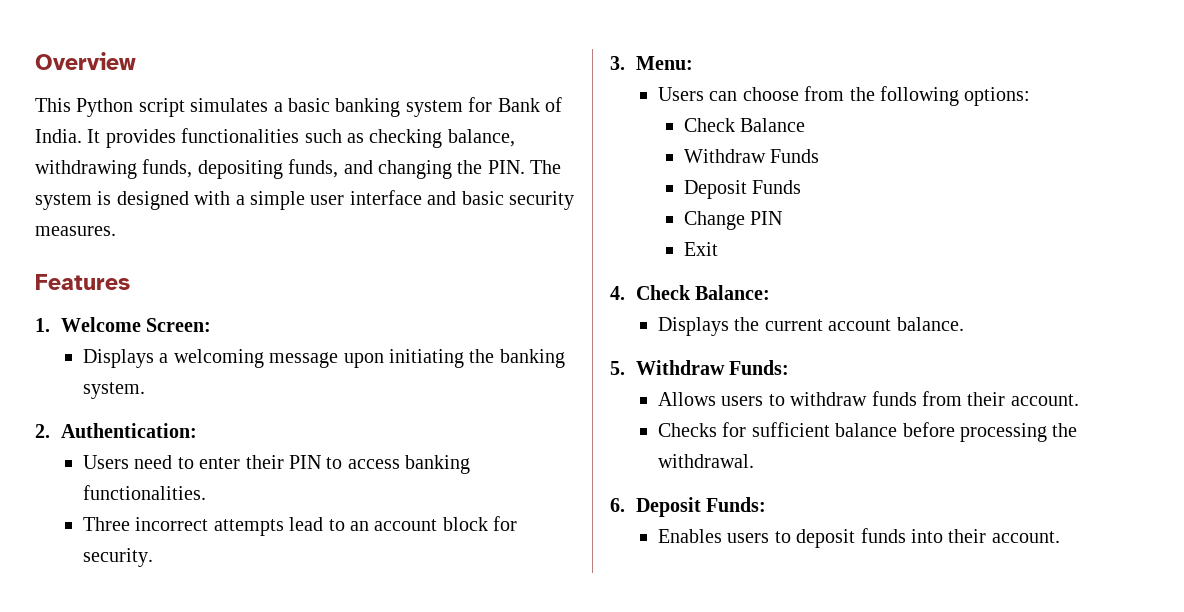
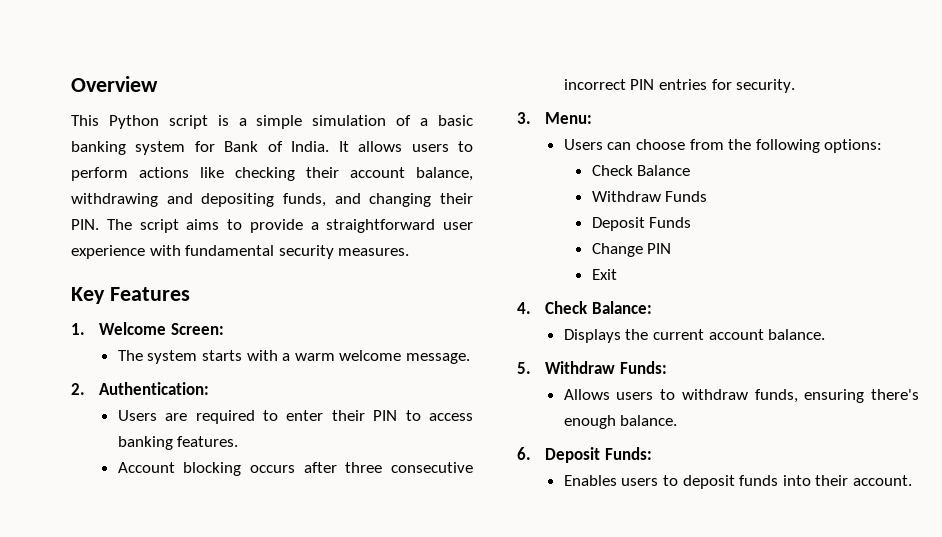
[190,98,269,112] simulates -> [217,115,412,129] is a simple simulation of
[105,128,443,148] provides functionalities such as checking -> [358,141,474,152] [71,167,405,181] allows users to perform actions like checking their account
[142,159,193,178] funds, -> [166,193,193,204] and
[457,160,483,174] the -> [440,193,473,204] their
[35,190,504,210] system is designed with a simple user interface and basic -> [139,219,473,233] [71,245,275,259] script aims to provide a straightforward user experience with fundamental
(116, 231) none -> [71,287,105,304] Key
[83,349,565,368] [83,382,146,399] Displays a welcoming message upon initiating the banking system. -> [117,350,470,364] The system starts with a warm welcome message.
[134,455,173,469] need -> [165,410,255,424] are required
[83,485,207,500] [83,517,488,536] functionalities. // Three incorrect attempts lead to an account block -> [177,436,239,447] [117,462,473,476] [563,79,707,90] features. // Account blocking occurs after three consecutive incorrect PIN entries
[871,391,1079,406] [658,422,1078,442] [658,454,755,468] funds from their account. // Checks for sufficient balance before processing the withdrawal. -> [754,389,919,403] [563,415,678,429] funds, ensuring there's enough balance.

